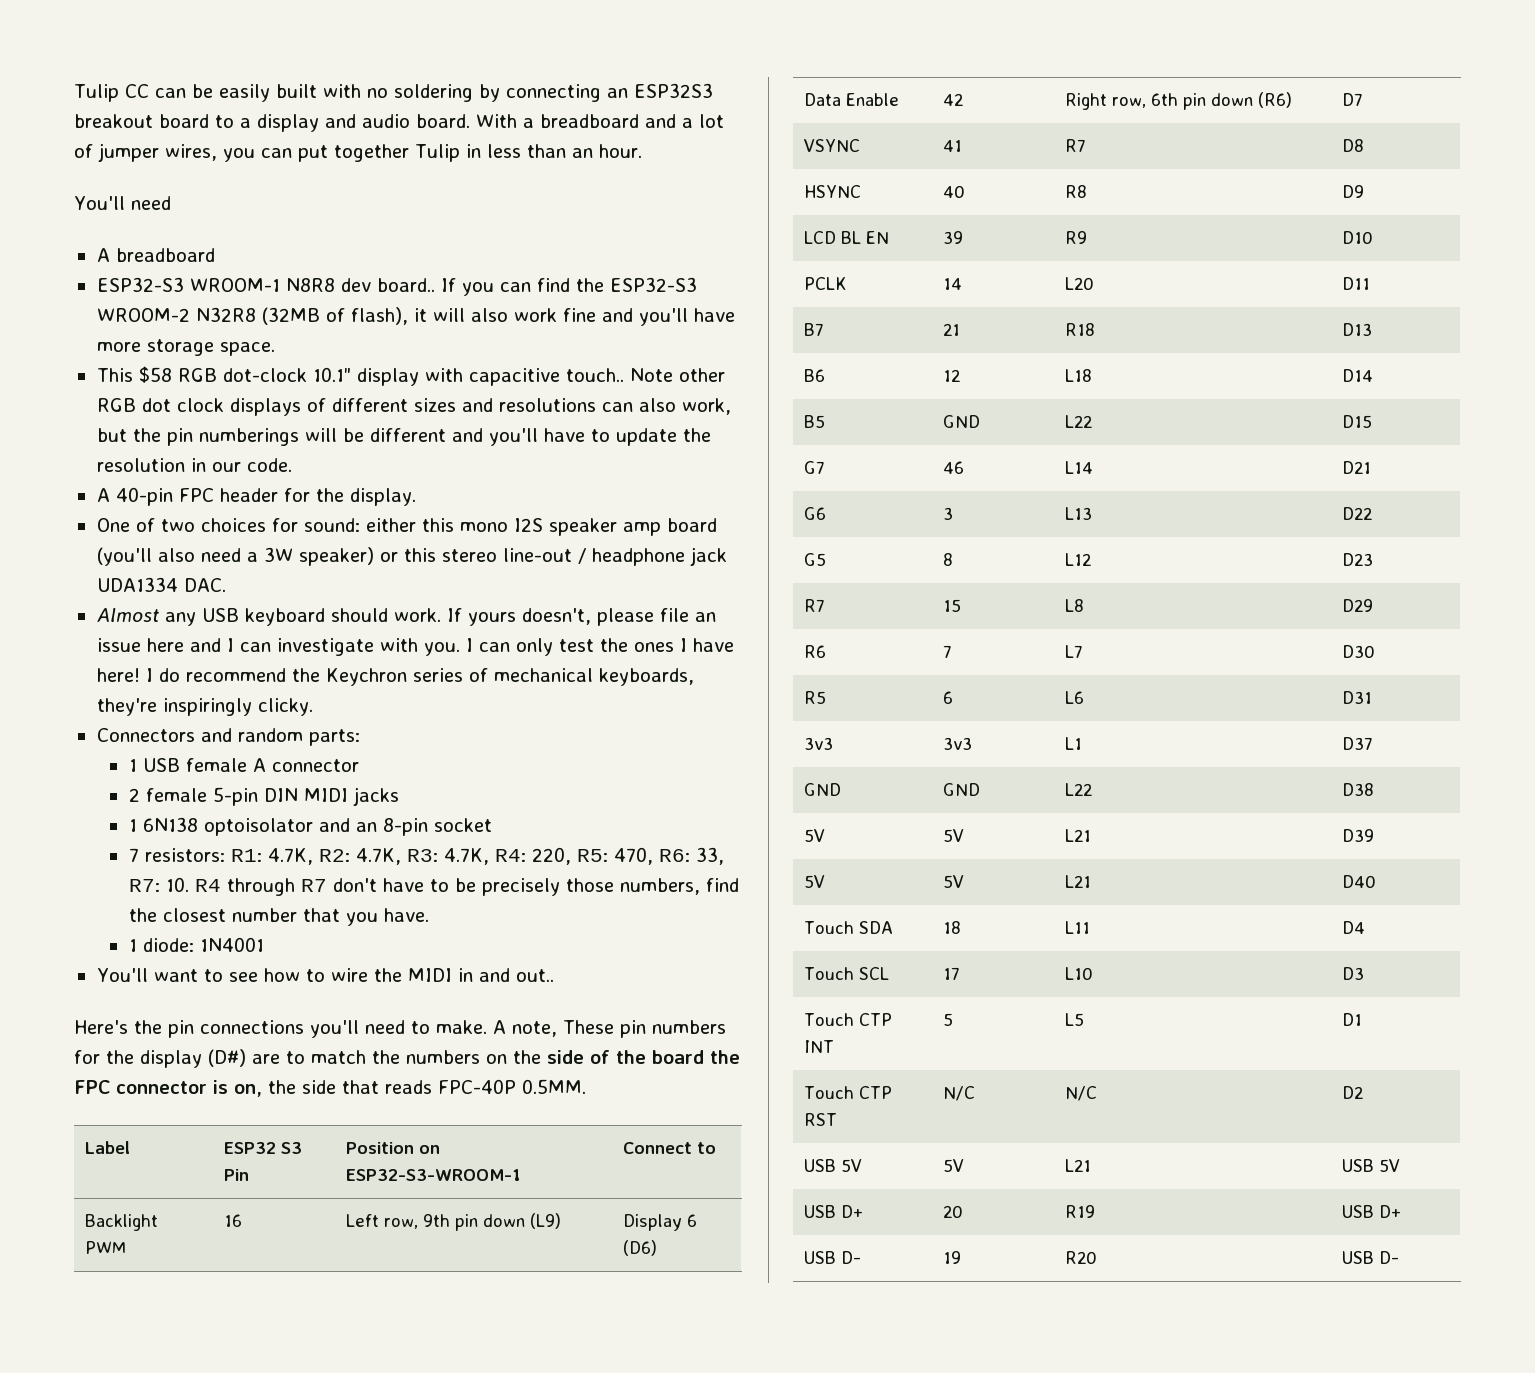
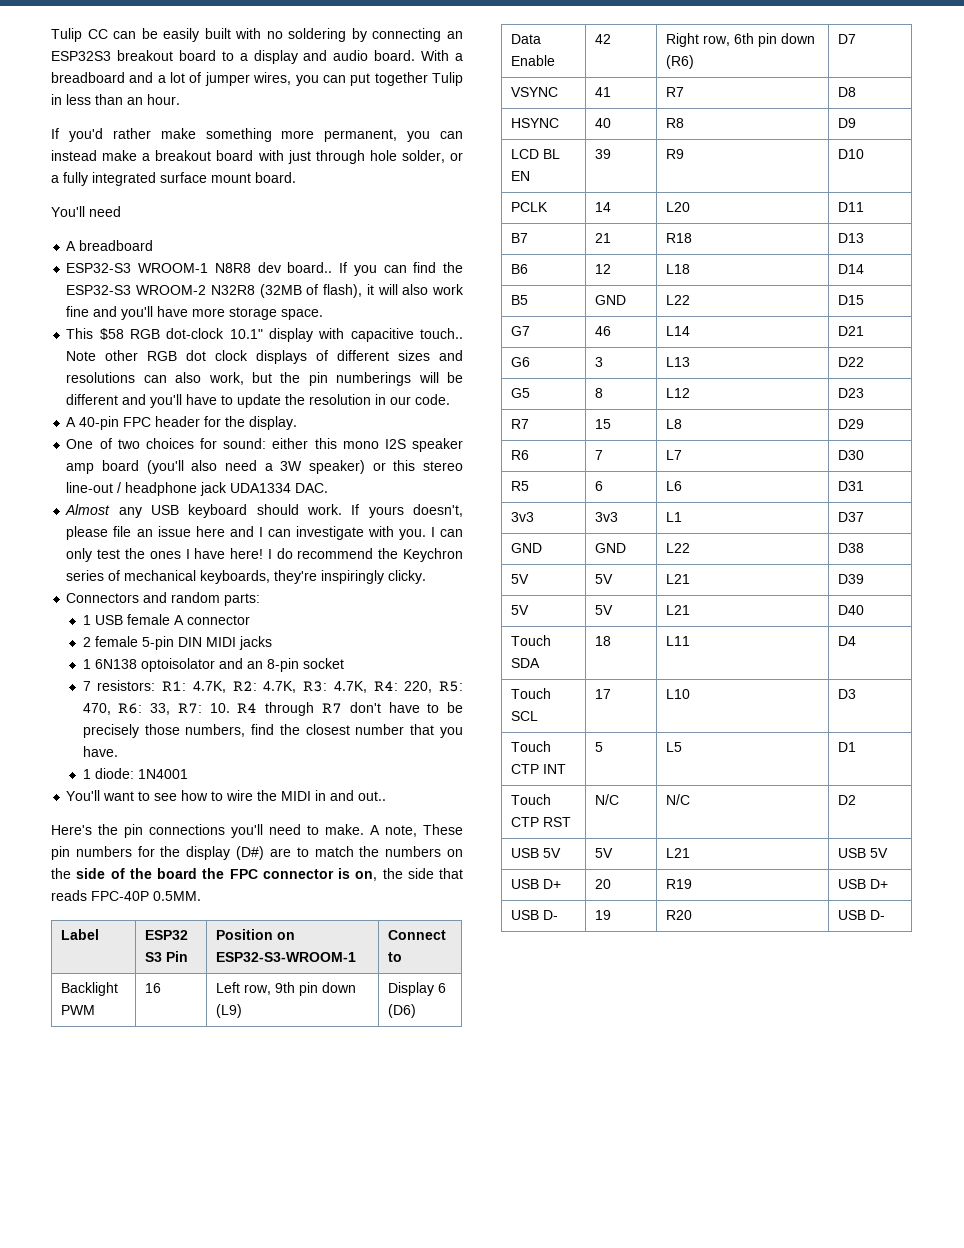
(642, 151) none -> [51,128,463,142] [51,150,464,164] [51,172,296,186] // If you'd rather make something more permanent, you can instead make a breakout board with just through hole solder, or a fully integrated surface mount board.

